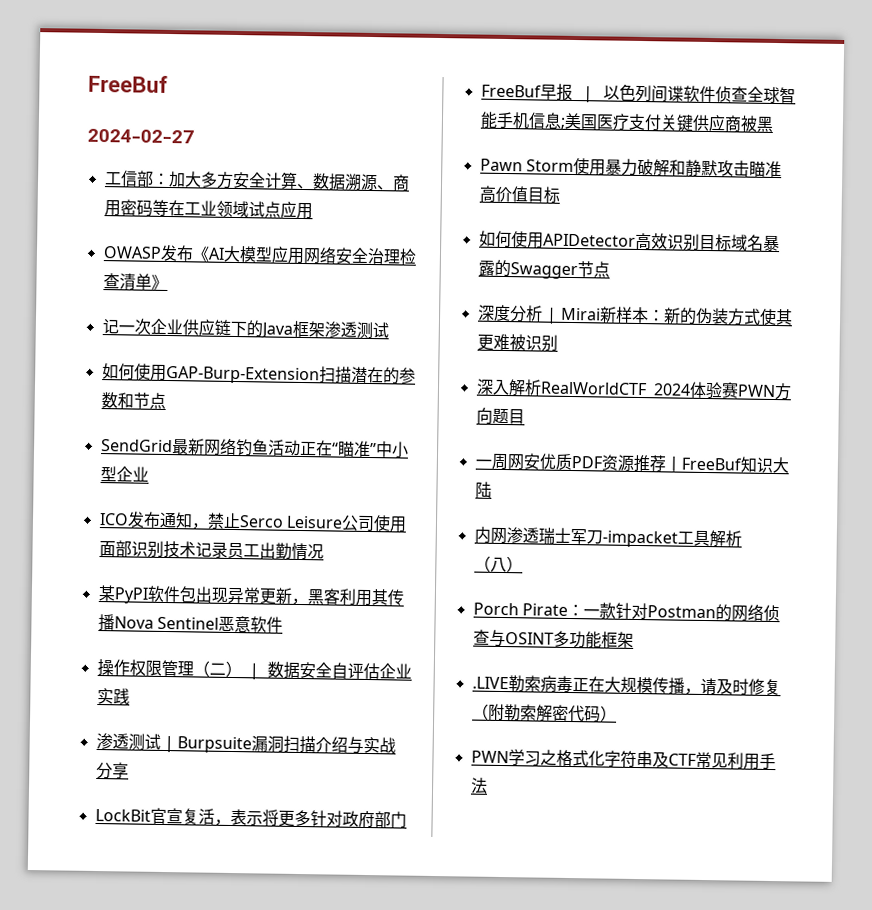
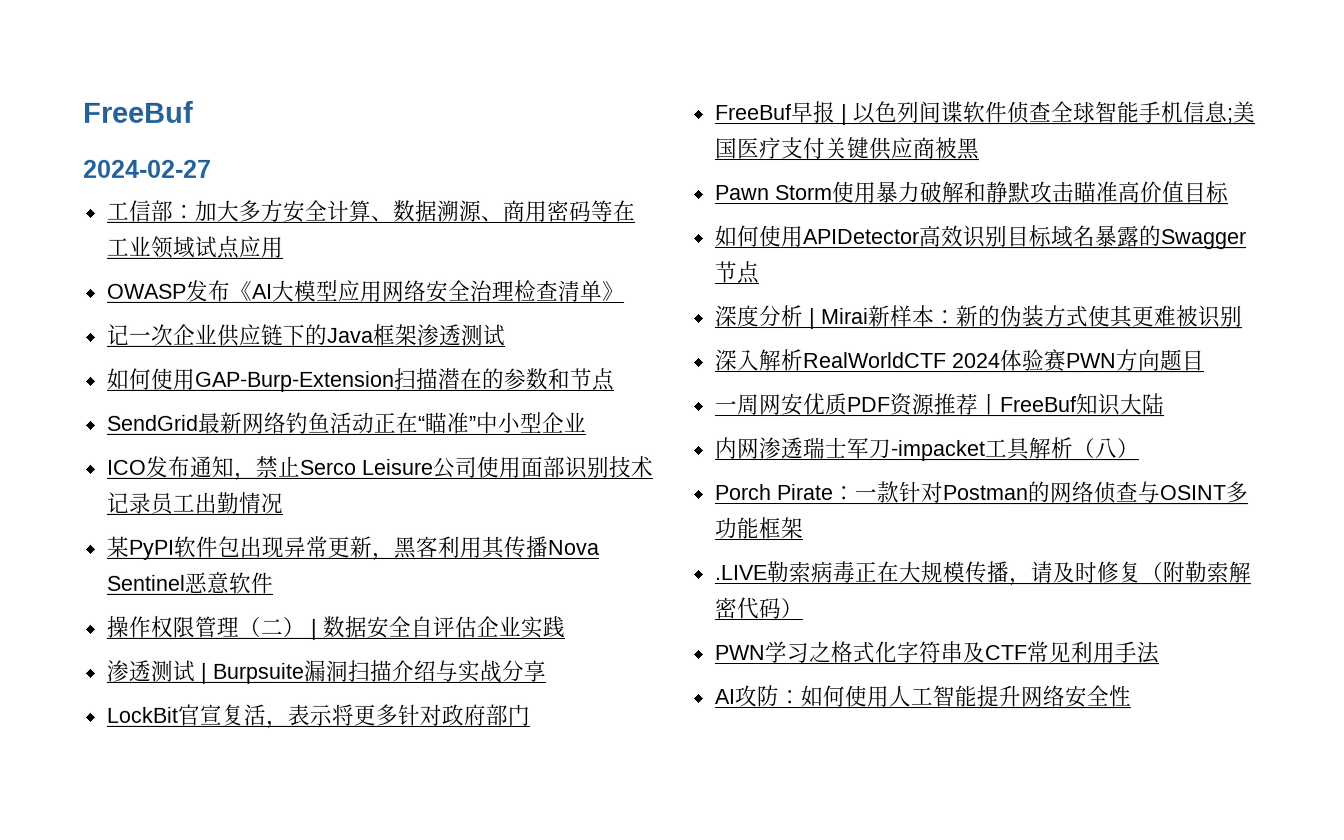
(488, 785) none -> [713,685,1131,709] // AI攻防：如何使用人工智能提升网络安全性

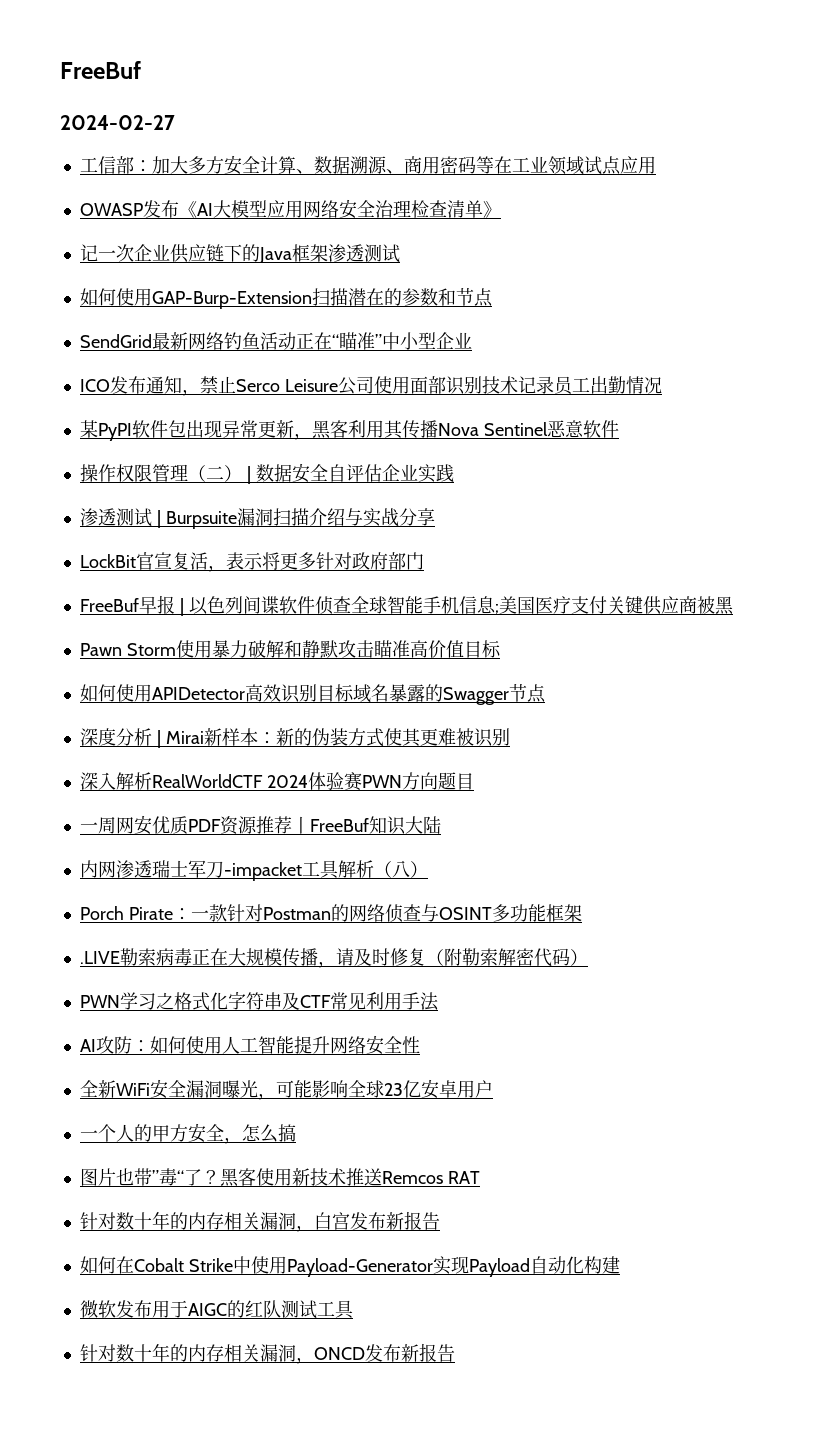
(1131, 696) none -> [79,1079,493,1100] [79,1123,296,1144] [79,1168,480,1187] [79,1211,440,1232] [79,1256,620,1277] [79,1300,354,1319] [79,1343,455,1364] // 全新WiFi安全漏洞曝光，可能影响全球23亿安卓用户 // 一个人的甲方安全，怎么搞 // 图片也带”毒“了？黑客使用新技术推送Remcos RAT // 针对数十年的内存相关漏洞，白宫发布新报告 // 如何在Cobalt Strike中使用Payload-Generator实现Payload自动化构建 // 微软发布用于AIGC的红队测试工具 // 针对数十年的内存相关漏洞，ONCD发布新报告

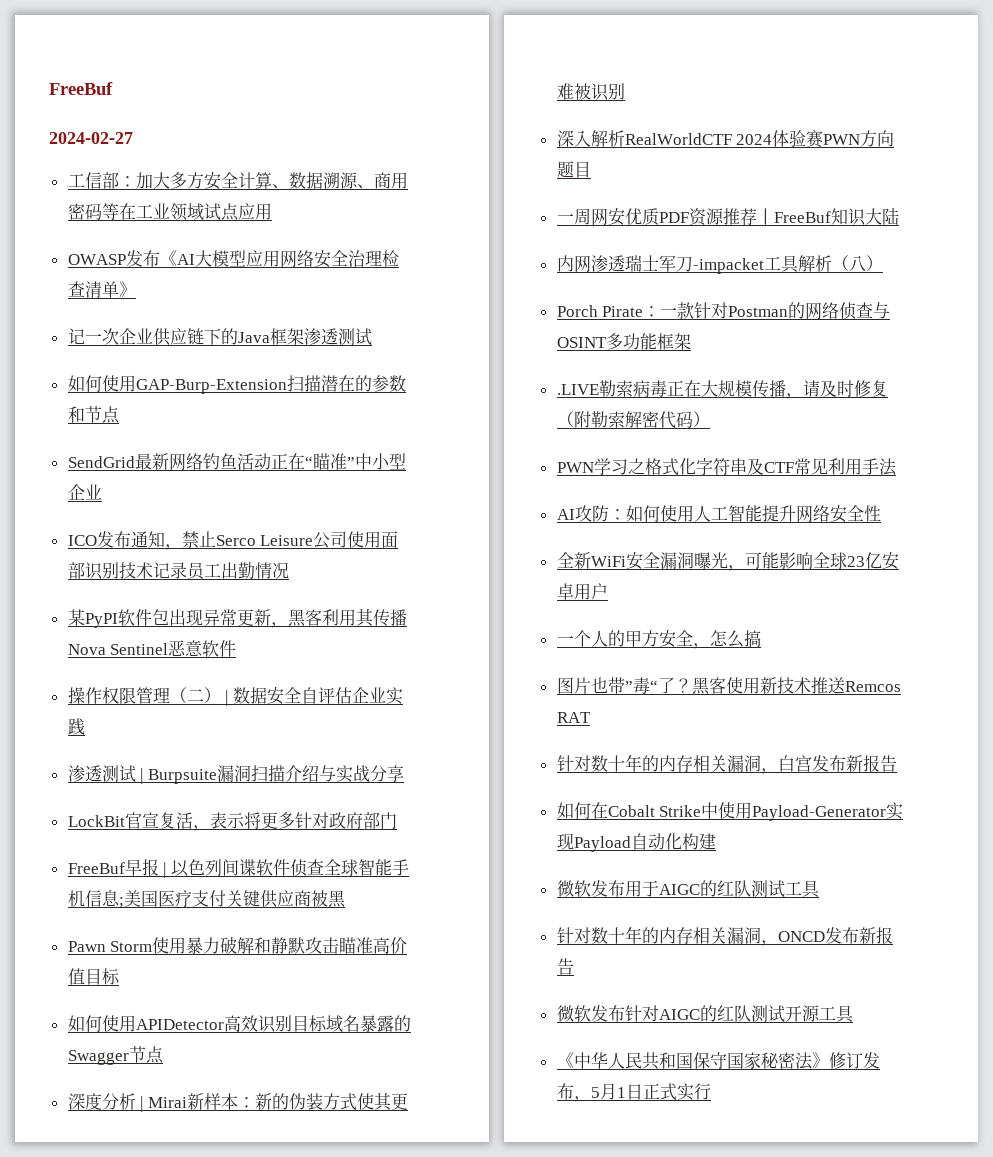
(455, 1353) none -> [556,1005,854,1023] [556,1052,880,1070] [556,1083,711,1102] // 微软发布针对AIGC的红队测试开源工具 // 《中华人民共和国保守国家秘密法》修订发布，5月1日正式实行

